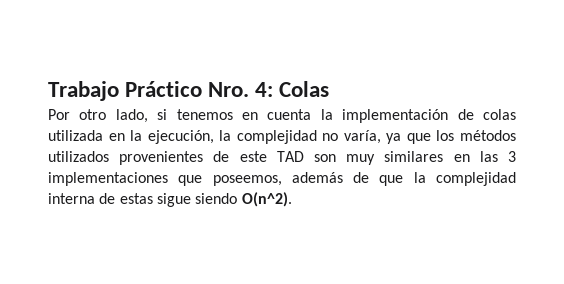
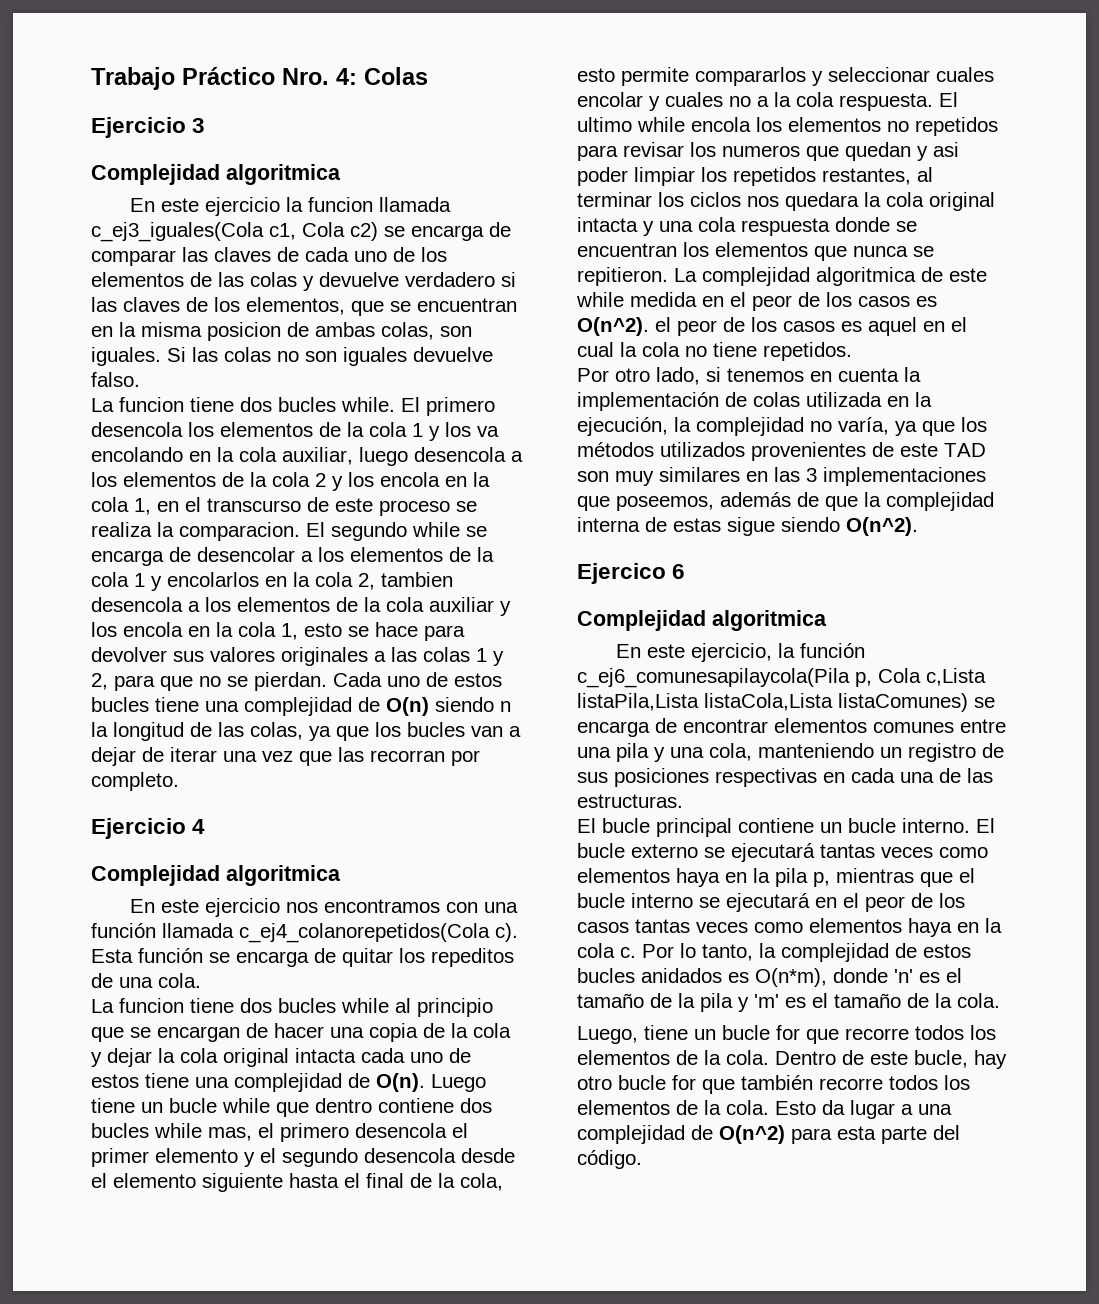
(330, 89) none -> [91,117,206,138] [91,164,341,185] [129,197,451,216] [91,222,511,242] [91,247,447,266] [91,272,516,291] [91,297,517,316] [91,322,472,341] [91,347,493,366] [91,372,140,387] [91,397,495,416] [91,422,499,441] [91,447,523,466] [91,472,490,491] [91,497,477,516] [91,522,487,541] [91,547,494,566] [91,572,453,591] [91,597,511,616] [91,622,465,641] [91,647,504,666] [91,672,502,691] [91,697,511,716] [91,722,521,741] [91,747,480,766] [91,772,179,791] [91,818,206,839] [91,865,341,886] [129,898,518,917] [91,923,518,943] [91,948,514,967] [91,973,201,988] [91,998,493,1017] [91,1023,511,1042] [91,1048,471,1067] [91,1073,486,1092] [91,1098,492,1117] [91,1123,468,1142] [91,1148,515,1167] [91,1173,503,1192] [577,67,994,86] [577,92,958,111] [577,117,998,136] [577,142,959,161] [577,167,933,186] [577,192,995,211] [577,217,917,236] [577,242,934,261] [577,267,987,286] [576,292,937,311] [577,317,967,336] [577,342,852,361] // Ejercicio 3 // Complejidad algoritmica // En este ejercicio la funcion llamada c_ej3_iguales(Cola c1, Cola c2) se encarga de comparar las claves de cada uno de los elementos de las colas y devuelve verdadero si las claves de los elementos, que se encuentran en la misma posicion de ambas colas, son iguales. Si las colas no son iguales devuelve falso. // La funcion tiene dos bucles while. El primero desencola los elementos de la cola 1 y los va encolando en la cola auxiliar, luego desencola a los elementos de la cola 2 y los encola en la cola 1, en el transcurso de este proceso se realiza la comparacion. El segundo while se encarga de desencolar a los elementos de la cola 1 y encolarlos en la cola 2, tambien desencola a los elementos de la cola auxiliar y los encola en la cola 1, esto se hace para devolver sus valores originales a las colas 1 y 2, para que no se pierdan. Cada uno de estos bucles tiene una complejidad de O(n) siendo n la longitud de las colas, ya que los bucles van a dejar de iterar una vez que las recorran por completo. // Ejercicio 4 // Complejidad algoritmica // En este ejercicio nos encontramos con una función llamada c_ej4_colanorepetidos(Cola c). Esta función se encarga de quitar los repeditos de una cola. // La funcion tiene dos bucles while al principio que se encargan de hacer una copia de la cola y dejar la cola original intacta cada uno de estos tiene una complejidad de O(n). Luego tiene un bucle while que dentro contiene dos bucles while mas, el primero desencola el primer elemento y el segundo desencola desde el elemento siguiente hasta el final de la cola, esto permite compararlos y seleccionar cuales encolar y cuales no a la cola respuesta. El ultimo while encola los elementos no repetidos para revisar los numeros que quedan y asi poder limpiar los repetidos restantes, al terminar los ciclos nos quedara la cola original intacta y una cola respuesta donde se encuentran los elementos que nunca se repitieron. La complejidad algoritmica de este while medida en el peor de los casos es O(n^2). el peor de los casos es aquel en el cual la cola no tiene repetidos.
(292, 199) none -> [577,563,686,584] [577,610,827,631] [615,643,865,662] [577,668,986,688] [577,693,995,712] [577,718,1006,737] [577,743,1004,762] [577,768,993,787] [577,794,683,808] [577,818,995,837] [577,843,988,862] [577,868,975,887] [577,893,965,912] [577,918,1002,937] [577,943,971,962] [577,968,962,987] [577,993,1000,1012] [577,1025,996,1044] [577,1050,1007,1069] [577,1075,970,1094] [577,1100,952,1119] [577,1125,960,1144] [577,1150,642,1169] // Ejercico 6 // Complejidad algoritmica // En este ejercicio, la función c_ej6_comunesapilaycola(Pila p, Cola c,Lista listaPila,Lista listaCola,Lista listaComunes) se encarga de encontrar elementos comunes entre una pila y una cola, manteniendo un registro de sus posiciones respectivas en cada una de las estructuras. // El bucle principal contiene un bucle interno. El bucle externo se ejecutará tantas veces como elementos haya en la pila p, mientras que el bucle interno se ejecutará en el peor de los casos tantas veces como elementos haya en la cola c. Por lo tanto, la complejidad de estos bucles anidados es O(n*m), donde 'n' es el tamaño de la pila y 'm' es el tamaño de la cola. // Luego, tiene un bucle for que recorre todos los elementos de la cola. Dentro de este bucle, hay otro bucle for que también recorre todos los elementos de la cola. Esto da lugar a una complejidad de O(n^2) para esta parte del código.

